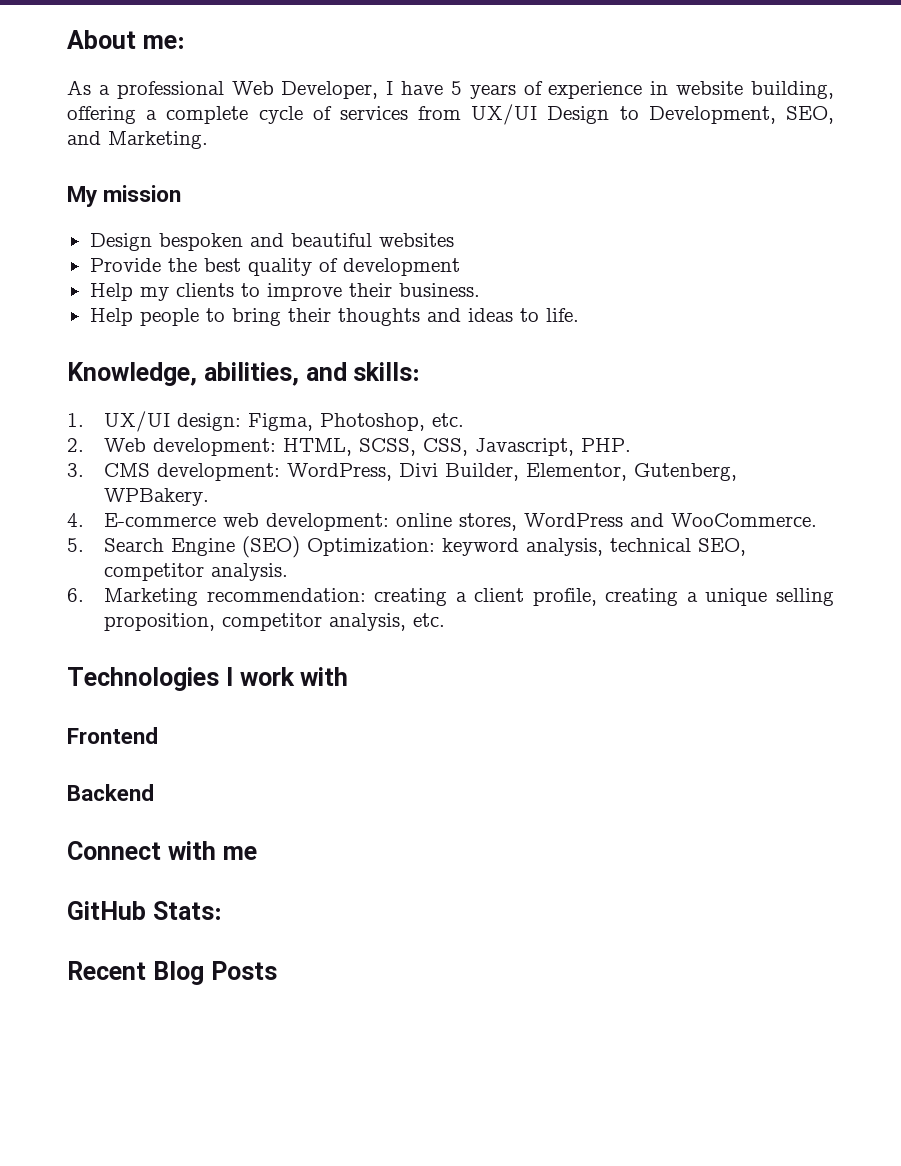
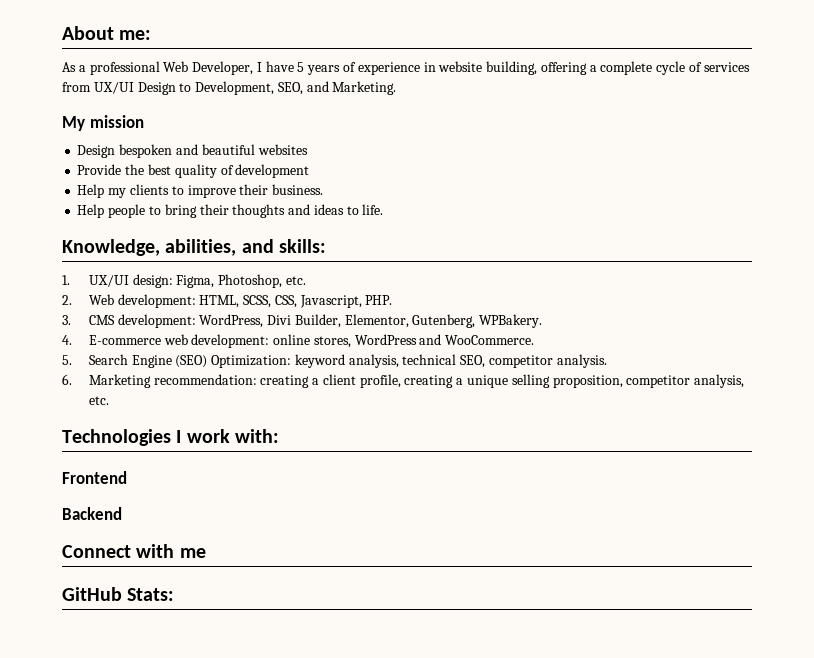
[300,667,349,686] with -> [234,429,279,443] with:
[67,961,277,985] // Recent Blog Posts -> (175, 594) none

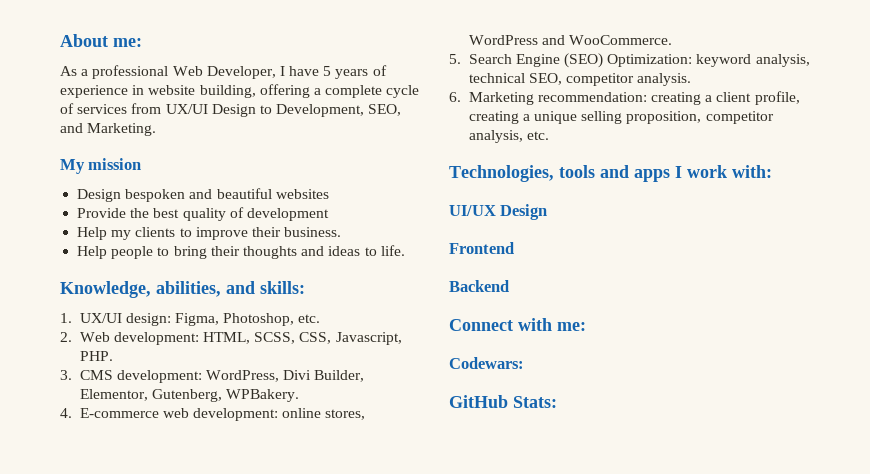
[62,429,171,446] Technologies -> [449,165,670,182] Technologies, tools and apps
(279, 436) none -> [449,204,548,220] // UI/UX Design
[179,548,206,558] me -> [557,322,586,331] [449,357,524,369] me: // Codewars:

